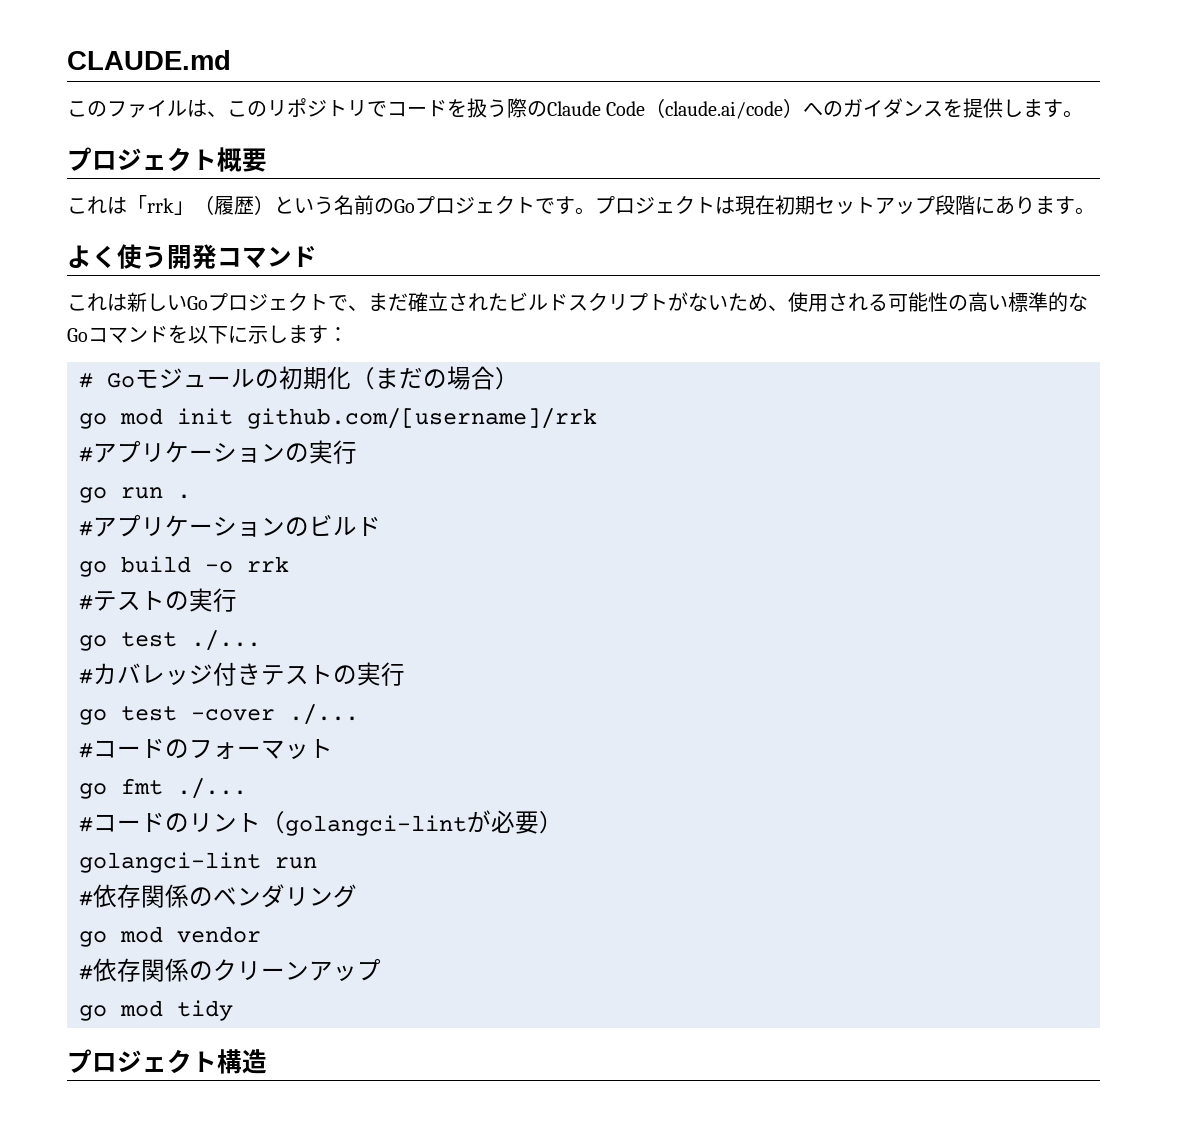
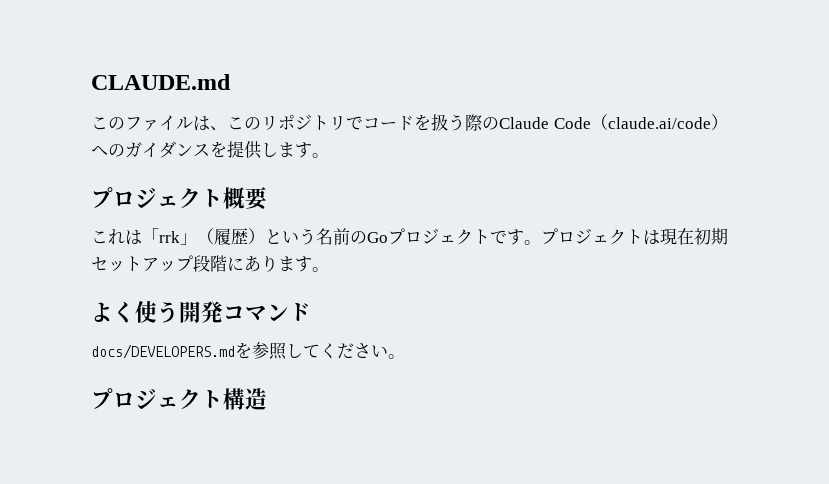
[67,292,1088,312] [67,325,348,344] [79,366,519,390] [79,408,597,429] [79,440,357,464] [79,487,191,503] [79,514,381,537] [79,556,289,577] [79,588,237,612] [79,630,261,651] [79,662,405,686] [79,704,359,725] [79,738,333,759] [79,778,247,799] [79,810,563,836] [79,852,317,873] [79,884,357,908] [79,926,261,947] [79,958,381,982] [79,1000,233,1021] これは新しいGoプロジェクトで、まだ確立されたビルドスクリプトがないため、使用される可能性の高い標準的なGoコマンドを以下に示します： // # Goモジュールの初期化（まだの場合） // go mod init github.com/[username]/rrk // #アプリケーションの実行 // go run . // #アプリケーションのビルド // go build -o rrk // #テストの実行 // go test ./... // #カバレッジ付きテストの実行 // go test -cover ./... // #コードのフォーマット // go fmt ./... // #コードのリント（golangci-lintが必要） // golangci-lint run // #依存関係のベンダリング // go mod vendor // #依存関係のクリーンアップ // go mod tidy -> [91,342,405,360] docs/DEVELOPERS.mdを参照してください。

